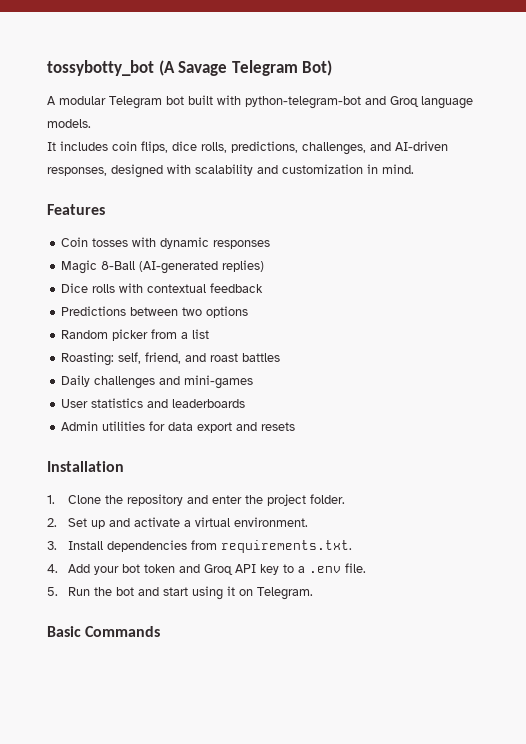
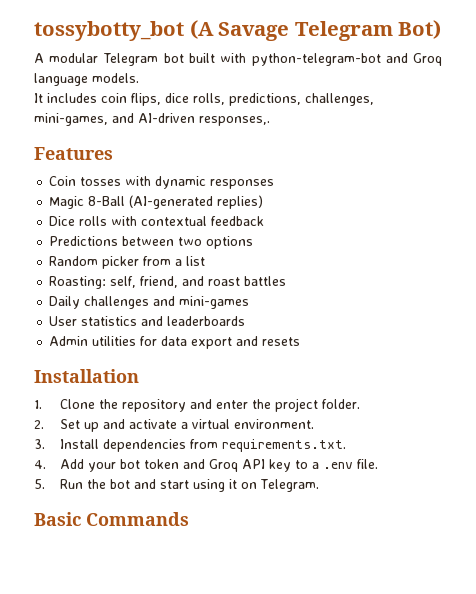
(366, 148) none -> [34,113,108,126] mini-games,
[47,164,414,178] responses, designed with scalability and customization in mind. -> [199,116,270,126] responses,.

